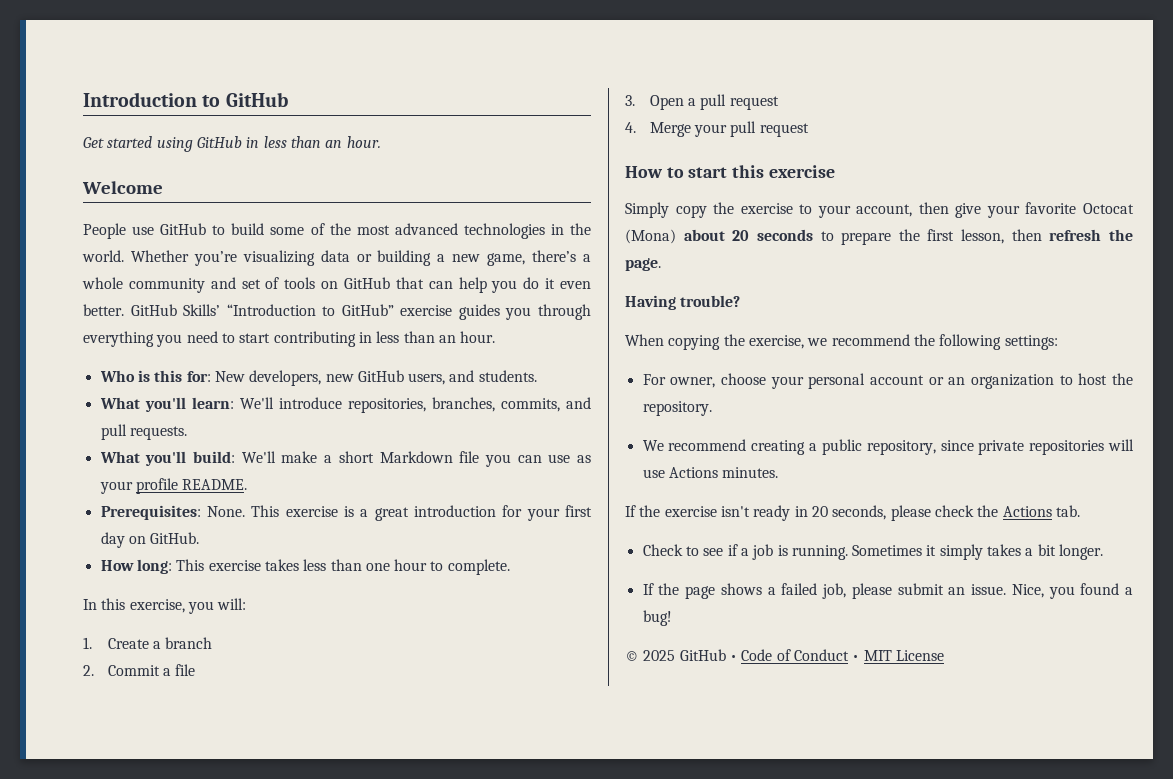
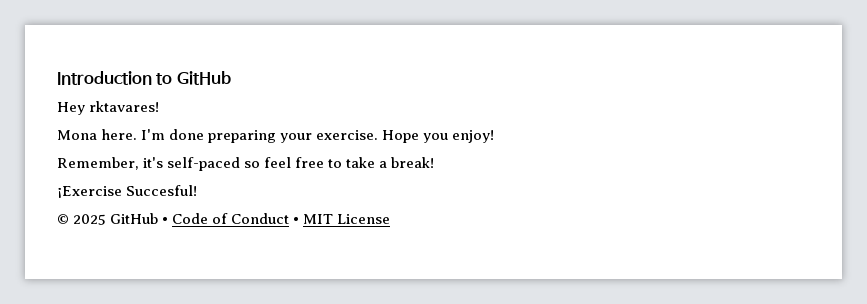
[83,136,381,152] [82,181,163,194] [83,223,591,239] [82,250,592,266] [82,277,591,293] [83,304,591,320] [83,331,496,347] [99,370,537,386] [99,397,591,413] [100,424,187,440] [99,451,591,467] [99,478,248,494] [100,505,592,521] [100,532,200,548] [100,559,510,575] [83,598,247,614] [83,637,213,649] [83,664,196,676] [625,94,779,110] [625,121,809,137] [625,165,835,178] [625,202,1134,218] [625,229,1133,245] [625,258,661,271] [625,295,741,310] [625,334,1058,350] [642,373,1133,389] [642,401,712,416] [642,439,1134,455] [642,467,779,478] [625,505,1080,521] [642,544,1104,560] [642,583,1133,599] [642,610,672,626] Get started using GitHub in less than an hour. // Welcome // People use GitHub to build some of the most advanced technologies in the world. Whether you’re visualizing data or building a new game, there’s a whole community and set of tools on GitHub that can help you do it even better. GitHub Skills’ “Introduction to GitHub” exercise guides you through everything you need to start contributing in less than an hour. // Who is this for: New developers, new GitHub users, and students. // What you'll learn: We'll introduce repositories, branches, commits, and pull requests. // What you'll build: We'll make a short Markdown file you can use as your profile README. // Prerequisites: None. This exercise is a great introduction for your first day on GitHub. // How long: This exercise takes less than one hour to complete. // In this exercise, you will: // 1. Create a branch // 2. Commit a file // 3. Open a pull request // 4. Merge your pull request // How to start this exercise // Simply copy the exercise to your account, then give your favorite Octocat (Mona) about 20 seconds to prepare the first lesson, then refresh the page. // Having trouble? // When copying the exercise, we recommend the following settings: // For owner, choose your personal account or an organization to host the repository. // We recommend creating a public repository, since private repositories will use Actions minutes. // If the exercise isn't ready in 20 seconds, please check the Actions tab. // Check to see if a job is running. Sometimes it simply takes a bit longer. // If the page shows a failed job, please submit an issue. Nice, you found a bug! -> [57,101,160,115] [57,129,495,143] [57,157,435,171] [57,185,198,198] Hey rktavares! // Mona here. I'm done preparing your exercise. Hope you enjoy! // Remember, it's self-paced so feel free to take a break! // ¡Exercise Succesful!

